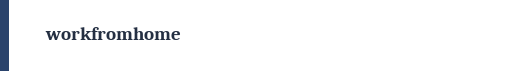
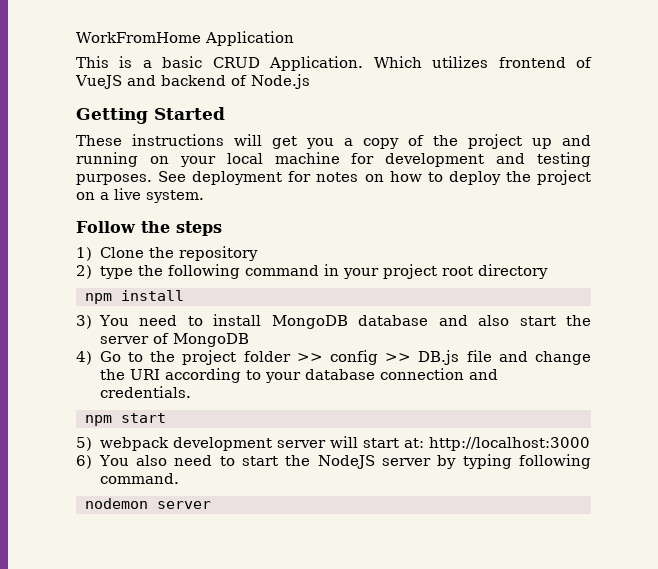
[45,27,181,40] workfromhome -> [76,31,294,46] [76,56,592,71] [75,74,310,89] [76,107,225,124] [76,134,591,149] [76,152,591,167] [76,170,592,185] [76,188,204,203] [76,221,222,236] [76,246,258,261] [76,264,548,279] [84,290,184,304] [76,314,591,329] [99,333,249,347] [76,350,591,365] [99,368,498,383] [99,386,191,398] [84,413,166,426] [76,436,590,451] [76,454,592,469] [99,473,179,484] [84,498,211,509] WorkFromHome Application // This is a basic CRUD Application. Which utilizes frontend of VueJS and backend of Node.js // Getting Started // These instructions will get you a copy of the project up and running on your local machine for development and testing purposes. See deployment for notes on how to deploy the project on a live system. // Follow the steps // 1) Clone the repository // 2) type the following command in your project root directory // npm install // 3) You need to install MongoDB database and also start the server of MongoDB // 4) Go to the project folder >> config >> DB.js file and change the URI according to your database connection and credentials. // npm start // 5) webpack development server will start at: http://localhost:3000 // 6) You also need to start the NodeJS server by typing following command. // nodemon server

